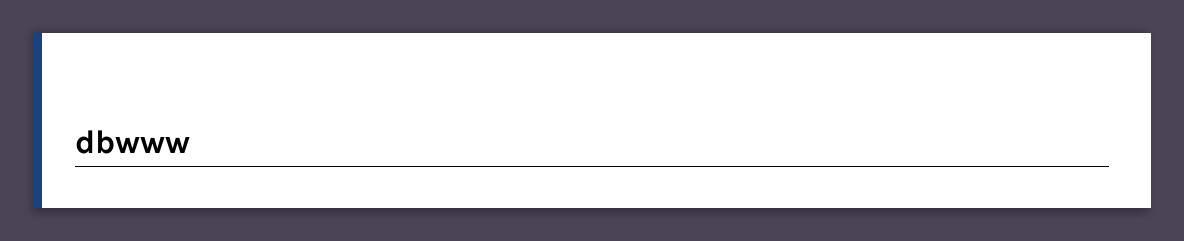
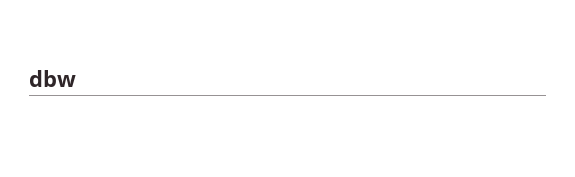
[75,130,190,154] dbwww -> [29,70,76,87] dbw

